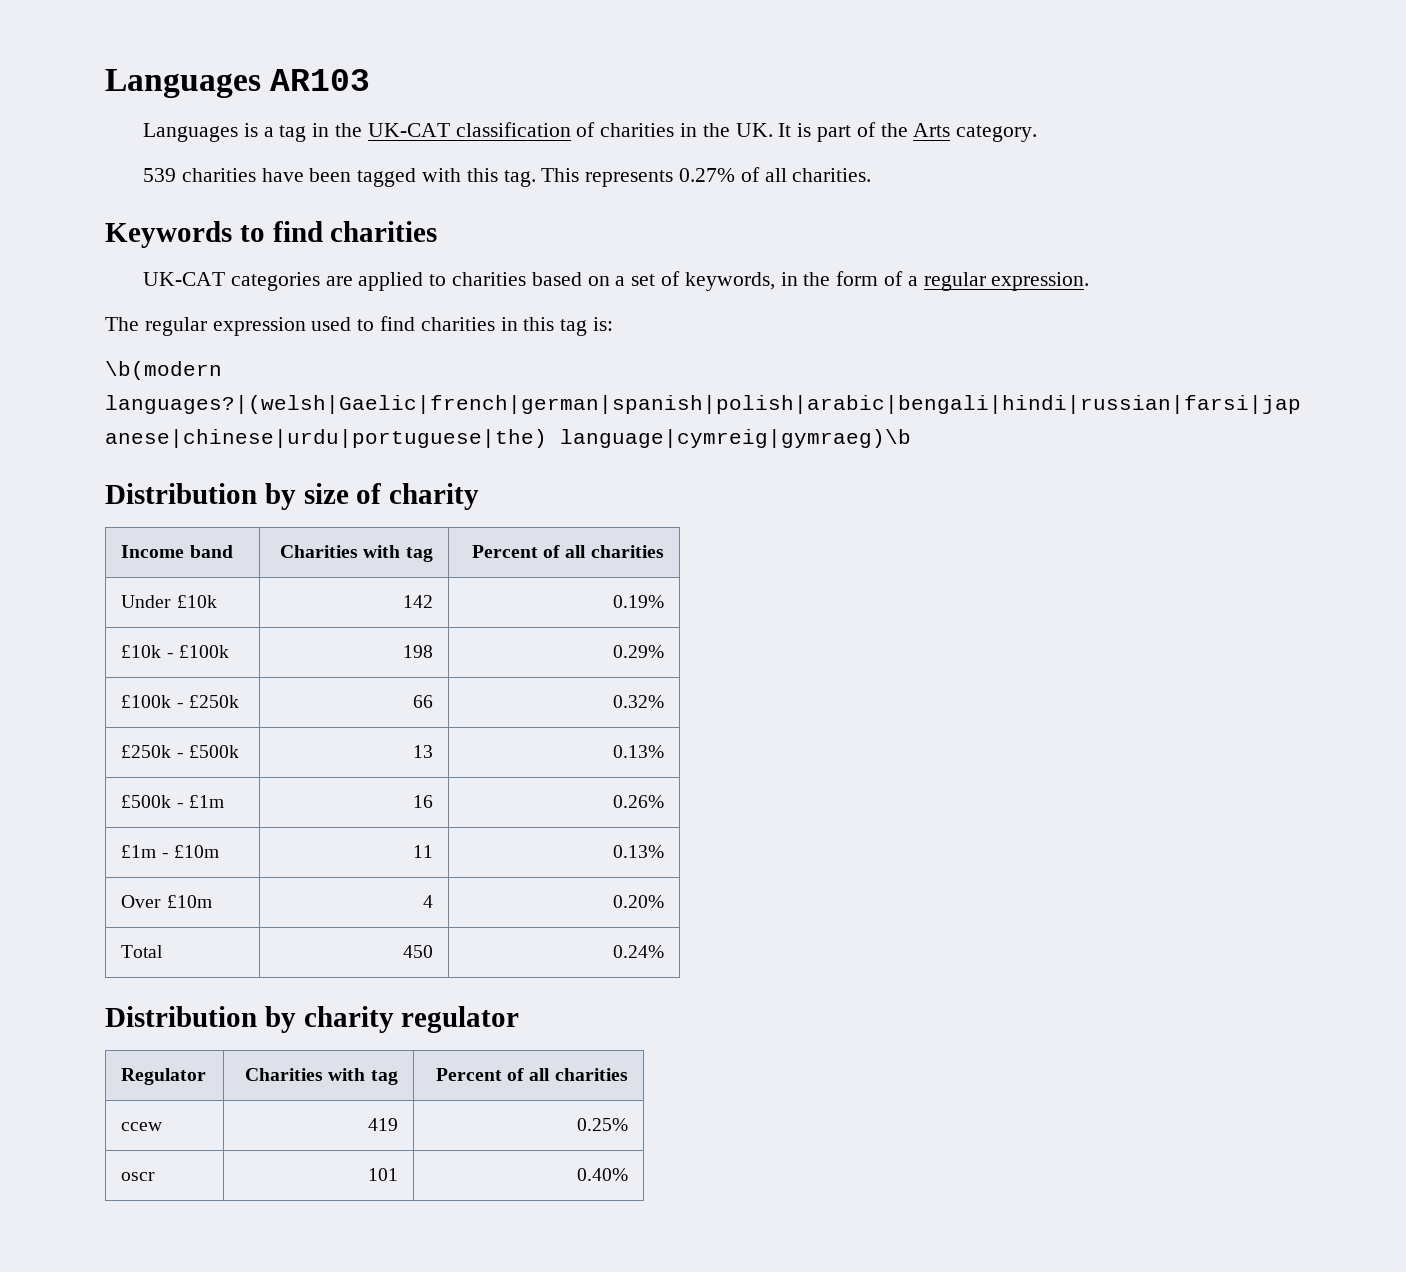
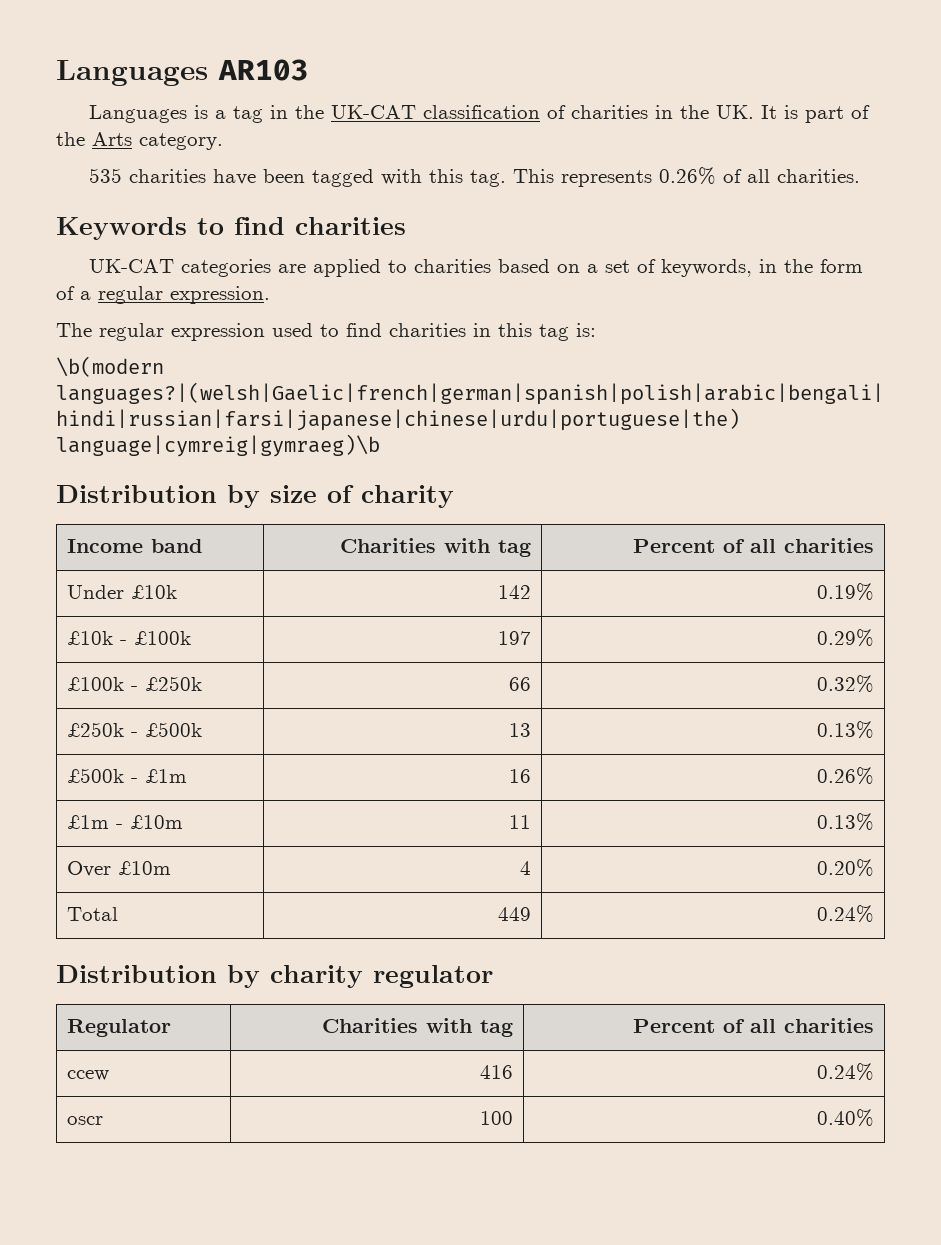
[142,168,176,182] 539 -> [88,168,122,183] 535
[678,168,735,182] 0.27% -> [658,167,716,185] 0.26%
[402,645,433,658] 198 -> [498,631,532,645] 197
[402,945,433,958] 450 -> [498,907,532,921] 449
[367,1118,398,1131] [576,1118,628,1131] 419 | 0.25% -> [480,1065,514,1079] [817,1063,875,1081] 416 | 0.24%
[367,1168,398,1181] 101 -> [480,1111,514,1125] 100

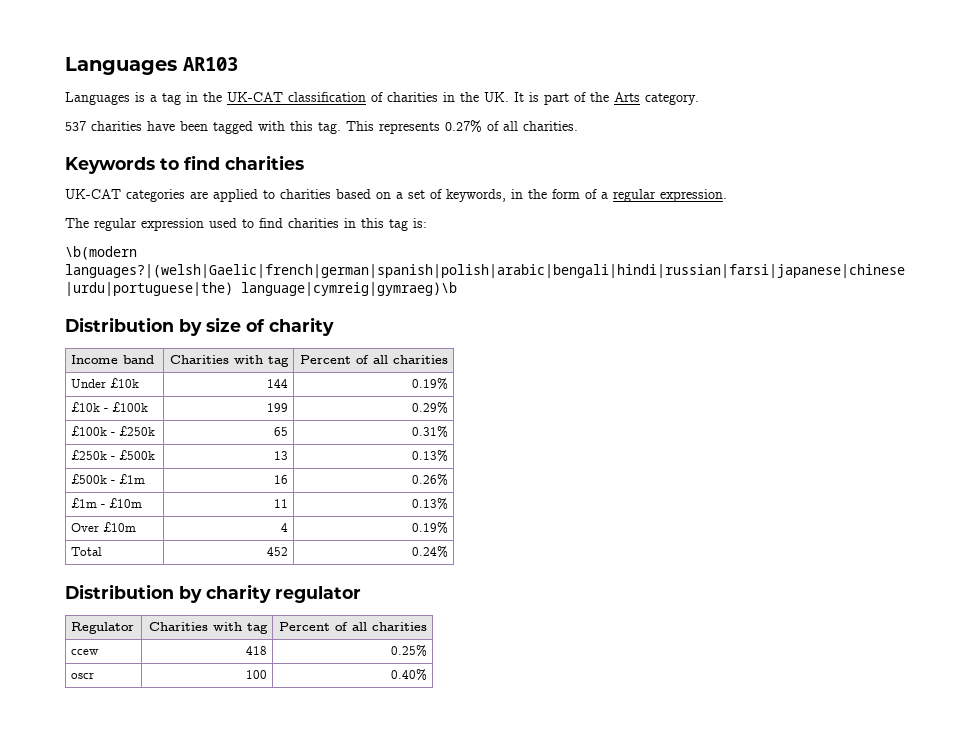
[88,168,122,183] 535 -> [65,121,86,131] 537
[658,167,716,185] 0.26% -> [445,120,482,133] 0.27%
[498,585,532,599] 142 -> [266,379,288,388] 144
[498,631,532,645] 197 -> [266,403,288,412] 199
[509,677,532,691] [817,675,875,693] 66 | 0.32% -> [273,427,288,436] [411,426,448,438] 65 | 0.31%
[817,859,875,877] 0.20% -> [411,522,448,534] 0.19%
[498,907,532,921] 449 -> [266,547,288,556] 452
[480,1065,514,1079] [817,1063,875,1081] 416 | 0.24% -> [245,646,267,655] [390,645,427,657] 418 | 0.25%

